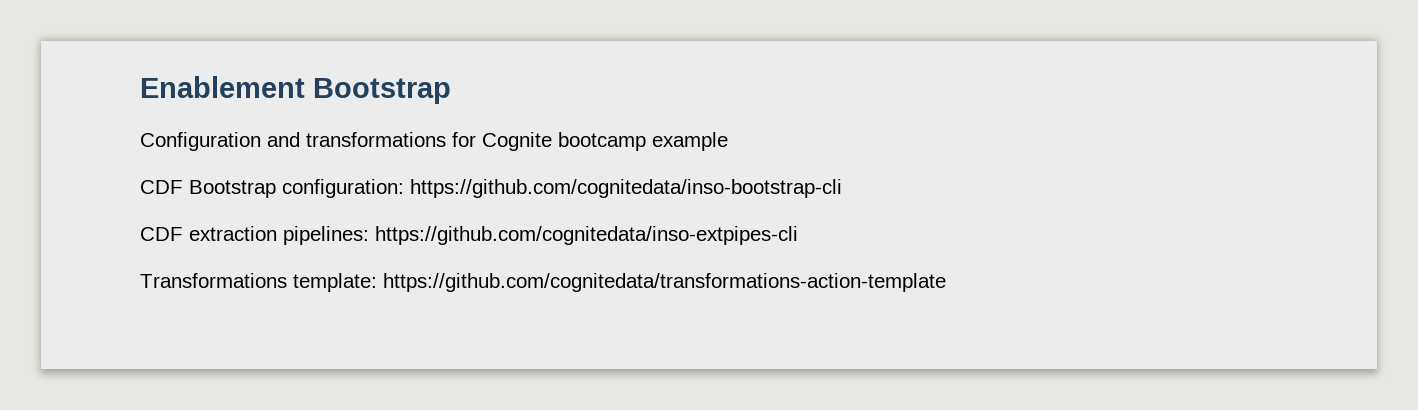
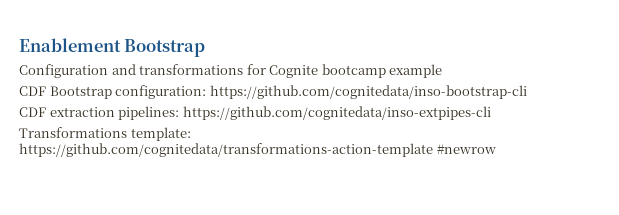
(946, 282) none -> [436,144,496,154] #newrow

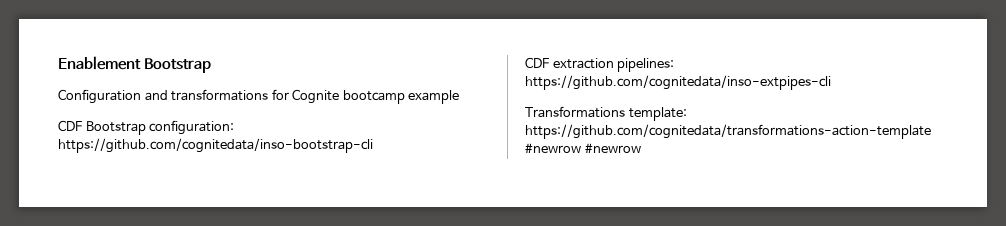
(496, 149) none -> [584,143,641,154] #newrow

